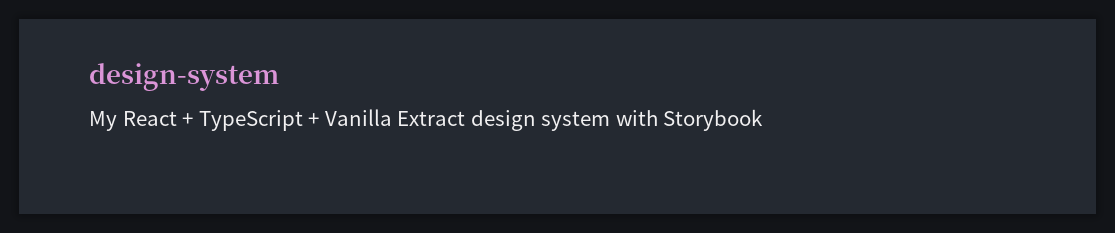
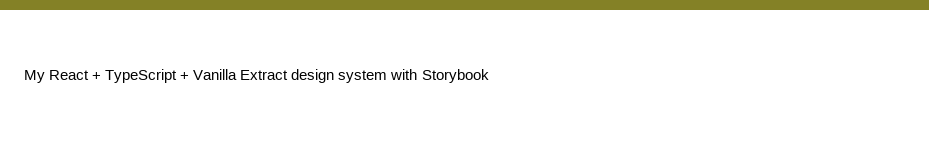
[89,63,279,91] design-system // -> (24, 76) none

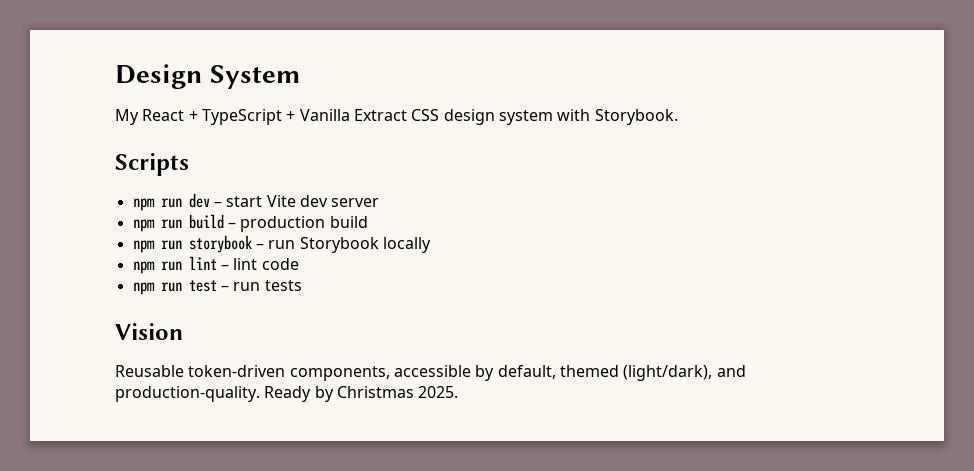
(24, 76) none -> [115,64,302,89] Design System //
(289, 75) none -> [411,109,440,121] CSS
[421,69,489,83] Storybook -> [594,109,678,125] [115,153,189,176] [132,193,380,211] [132,214,368,232] [132,235,431,253] [132,256,299,274] [132,280,302,295] [115,323,183,340] [115,365,746,381] [115,386,459,402] Storybook. // Scripts // npm run dev – start Vite dev server // npm run build – production build // npm run storybook – run Storybook locally // npm run lint – lint code // npm run test – run tests // Vision // Reusable token‑driven components, accessible by default, themed (light/dark), and production‑quality. Ready by Christmas 2025.

